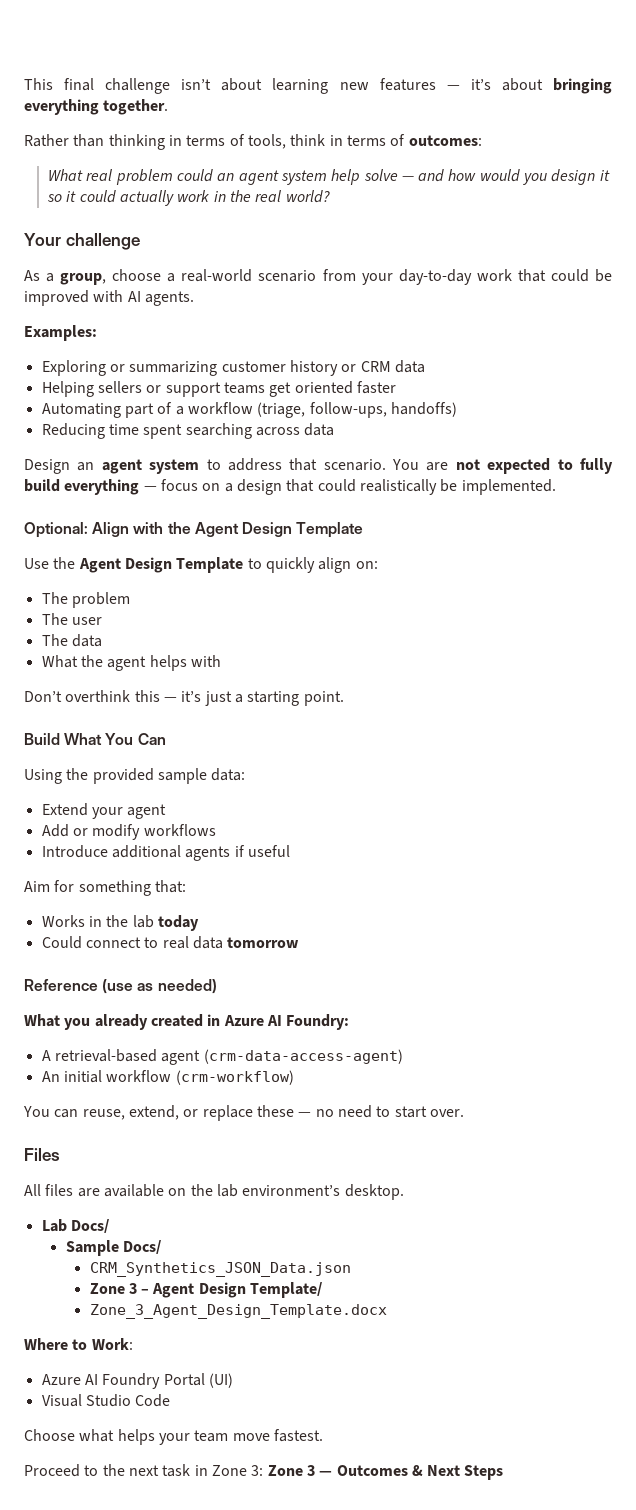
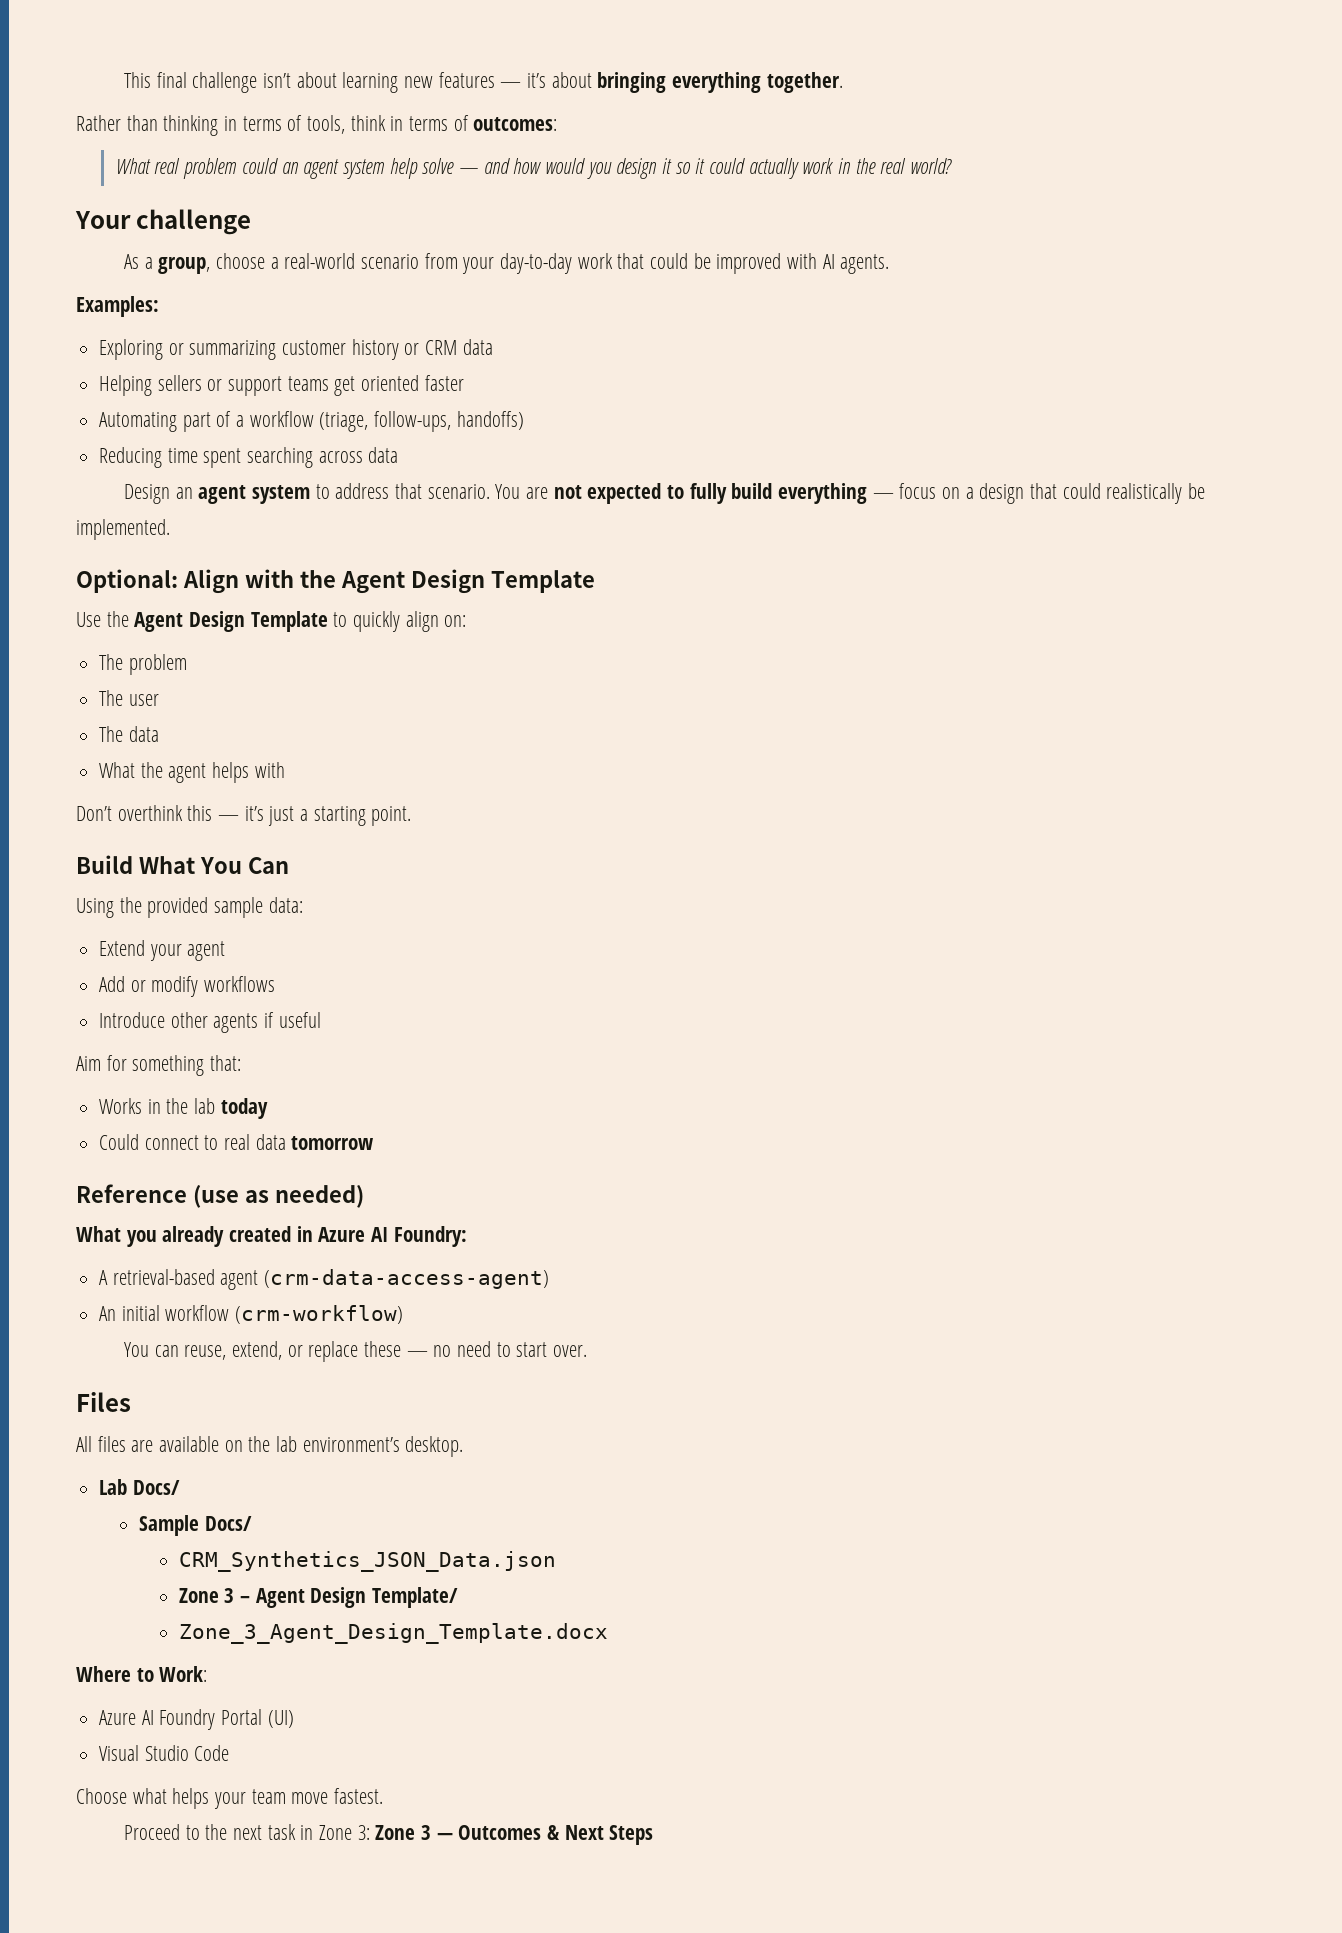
[111,845,181,858] additional -> [170,1012,208,1028] other

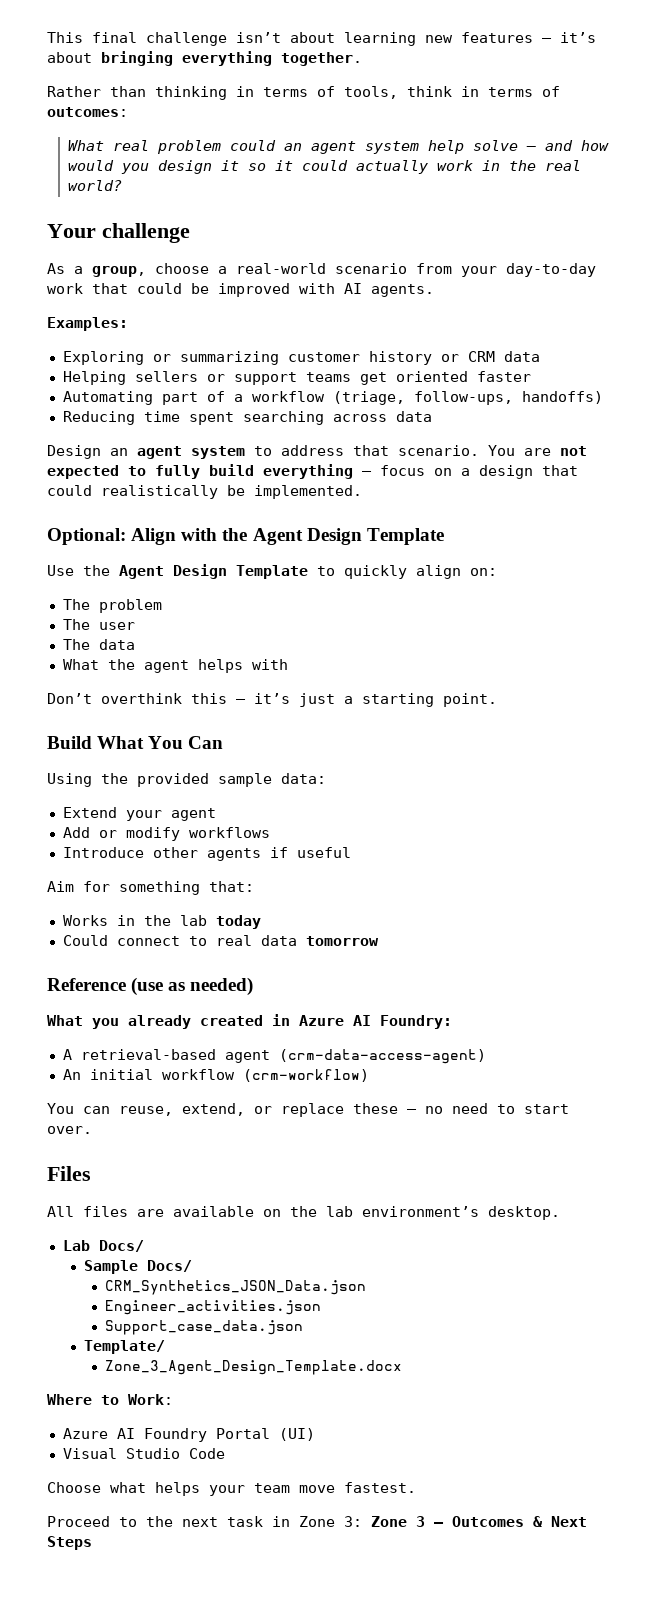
[178,1587,367,1608] Zone 3 – Agent Design -> [105,1300,322,1315] [105,1320,304,1335] Engineer_activities.json // Support_case_data.json //

